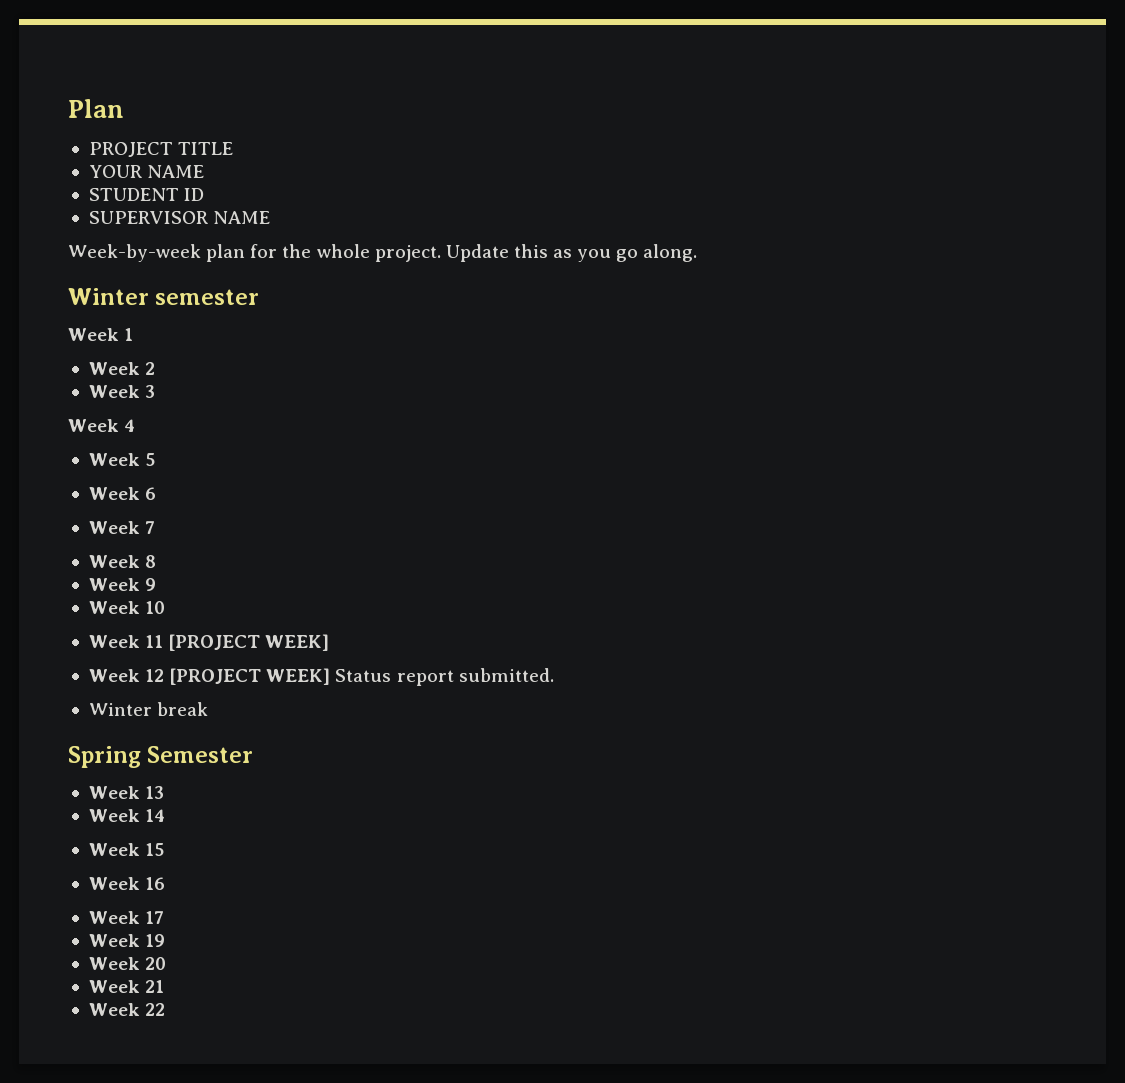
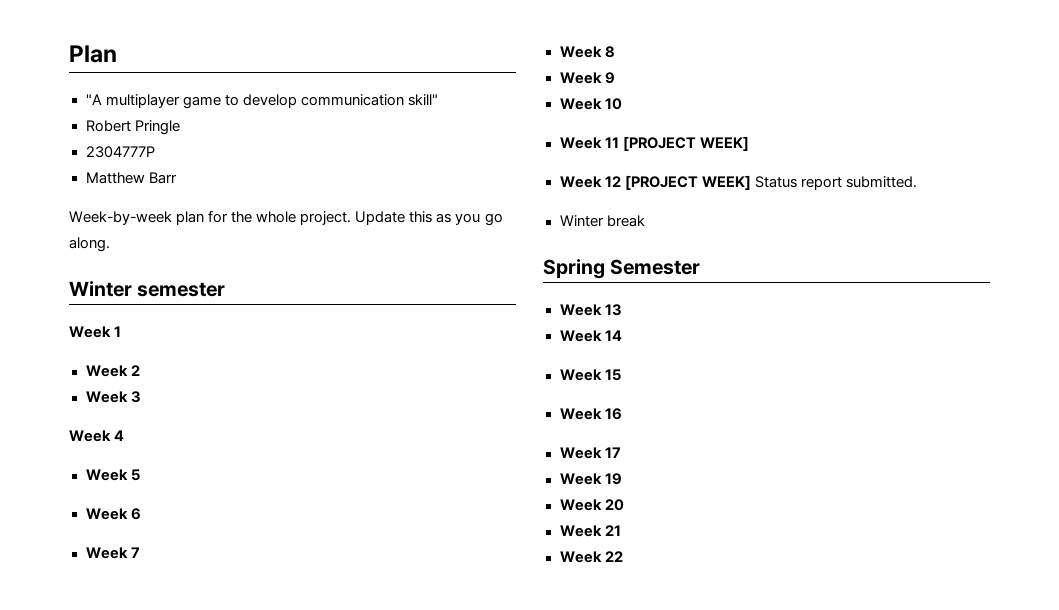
[88,142,234,157] [88,165,205,178] [88,188,205,201] [88,211,271,224] PROJECT TITLE // YOUR NAME // STUDENT ID // SUPERVISOR NAME -> [85,94,438,109] [85,120,180,135] [85,146,155,158] [85,172,177,184] "A multiplayer game to develop communication skill" // Robert Pringle // 2304777P // Matthew Barr

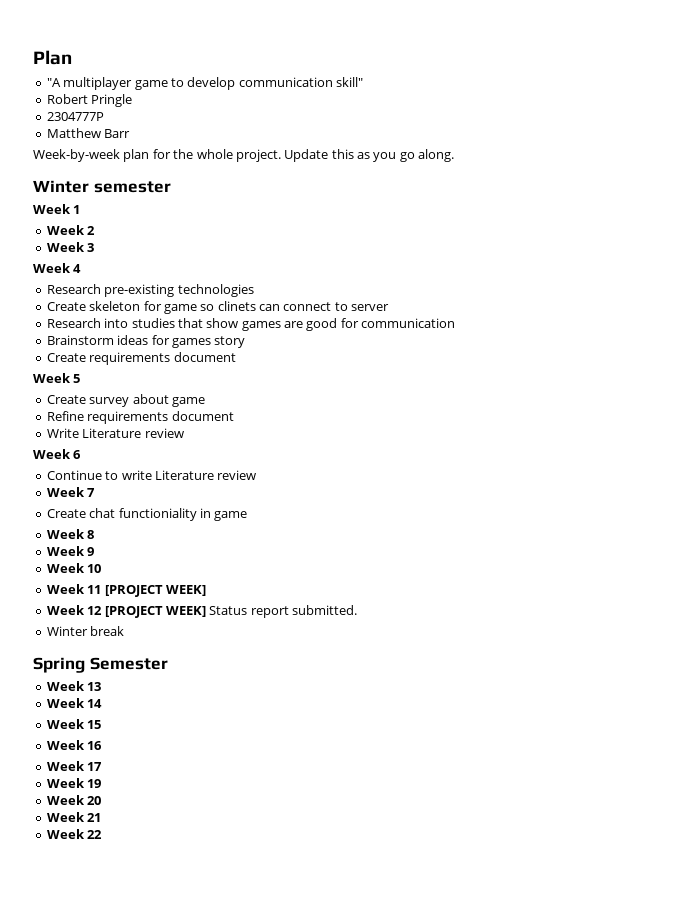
[85,469,140,481] [85,508,141,520] [85,547,140,559] Week 5 // Week 6 // Week 7 -> [46,284,254,297] [46,301,390,314] [46,318,456,331] [46,335,246,348] [46,352,236,365] [33,373,81,383] [46,394,205,407] [46,411,234,424] [46,428,184,438] [33,449,82,459] [46,470,257,480] [46,487,96,497] [46,508,248,521] Research pre-existing technologies // Create skeleton for game so clinets can connect to server // Research into studies that show games are good for communication // Brainstorm ideas for games story // Create requirements document // Week 5 // Create survey about game // Refine requirements document // Write Literature review // Week 6 // Continue to write Literature review // Week 7 // Create chat functioniality in game

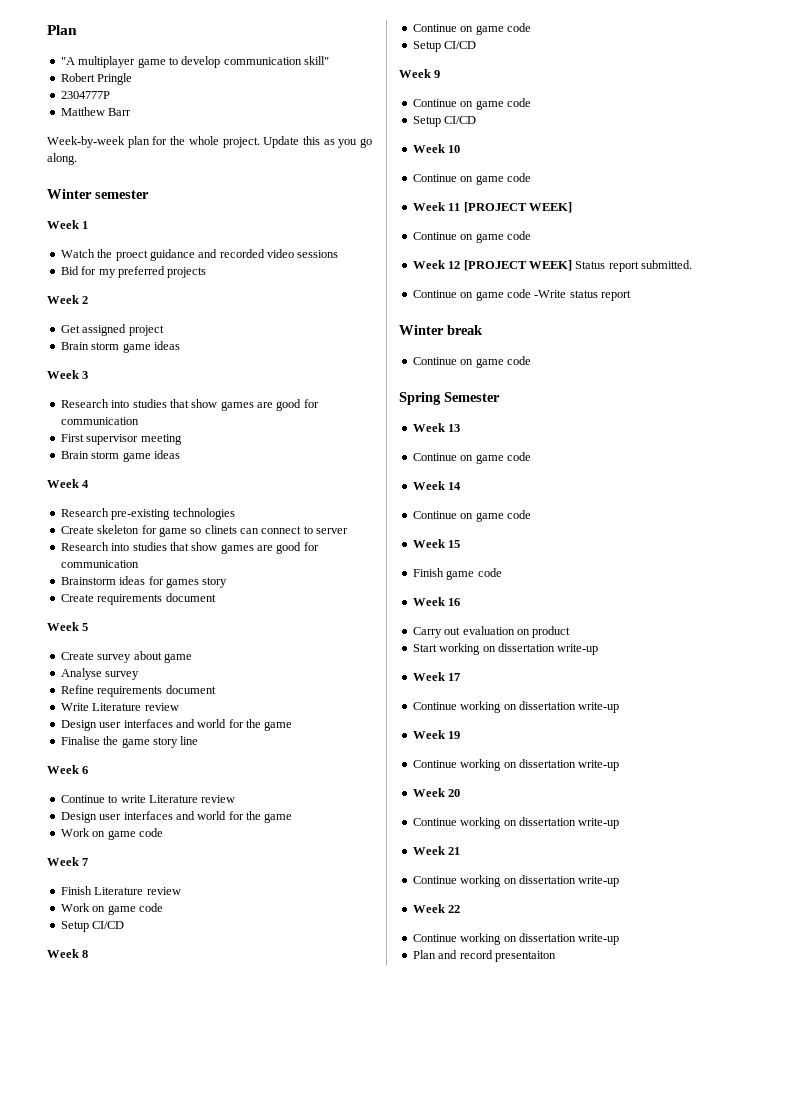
[46,225,96,235] [46,242,95,252] Week 2 // Week 3 -> [60,249,339,261] [60,266,207,278] [47,295,89,304] [60,324,164,336] [60,341,180,353] [47,370,89,379] [60,399,319,411] [60,417,139,425] [60,434,182,445] [60,450,180,462] Watch the proect guidance and recorded video sessions // Bid for my preferred projects // Week 2 // Get assigned project // Brain storm game ideas // Week 3 // Research into studies that show games are good for communication // First supervisor meeting // Brain storm game ideas
(205, 402) none -> [60,668,140,680] // Analyse survey
(184, 433) none -> [60,719,293,731] [60,736,199,748] // Design user interfaces and world for the game // Finalise the game story line
[46,487,96,497] [46,508,248,521] [46,529,95,539] [46,546,95,556] [46,563,102,573] Week 7 // Create chat functioniality in game // Week 8 // Week 9 // Week 10 -> [60,811,293,823] [60,828,163,840] [47,857,89,866] [60,886,181,895] [60,903,163,915] [60,921,125,932] [47,949,89,958] [412,23,531,35] [412,41,477,52] [399,69,441,78] [412,98,531,110] [412,116,477,127] [412,144,461,153] [412,173,531,185] Design user interfaces and world for the game // Work on game code // Week 7 // Finish Literature review // Work on game code // Setup CI/CD // Week 8 // Continue on game code // Setup CI/CD // Week 9 // Continue on game code // Setup CI/CD // Week 10 // Continue on game code
(206, 590) none -> [412,231,531,243] // Continue on game code
[46,626,125,636] [33,657,168,673] [46,681,102,691] [46,698,103,708] Winter break // Spring Semester // Week 13 // Week 14 -> [412,289,631,301] [399,325,483,335] [412,356,531,368] [399,392,500,405] [412,423,461,432] [412,452,531,464] [412,481,462,490] [412,510,531,522] Continue on game code -Write status report // Winter break // Continue on game code // Spring Semester // Week 13 // Continue on game code // Week 14 // Continue on game code
(102, 724) none -> [412,568,502,580] // Finish game code
[46,761,103,771] [46,778,102,788] [46,795,102,805] [46,812,102,822] [46,829,103,839] Week 17 // Week 19 // Week 20 // Week 21 // Week 22 -> [412,626,571,638] [412,643,599,655] [412,672,461,681] [412,701,620,713] [412,730,461,739] [412,759,620,771] [412,788,461,797] [412,817,620,829] [412,846,461,855] [412,875,620,887] [412,904,461,913] [412,933,620,945] [412,950,556,962] Carry out evaluation on product // Start working on dissertation write-up // Week 17 // Continue working on dissertation write-up // Week 19 // Continue working on dissertation write-up // Week 20 // Continue working on dissertation write-up // Week 21 // Continue working on dissertation write-up // Week 22 // Continue working on dissertation write-up // Plan and record presentaiton

